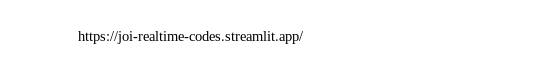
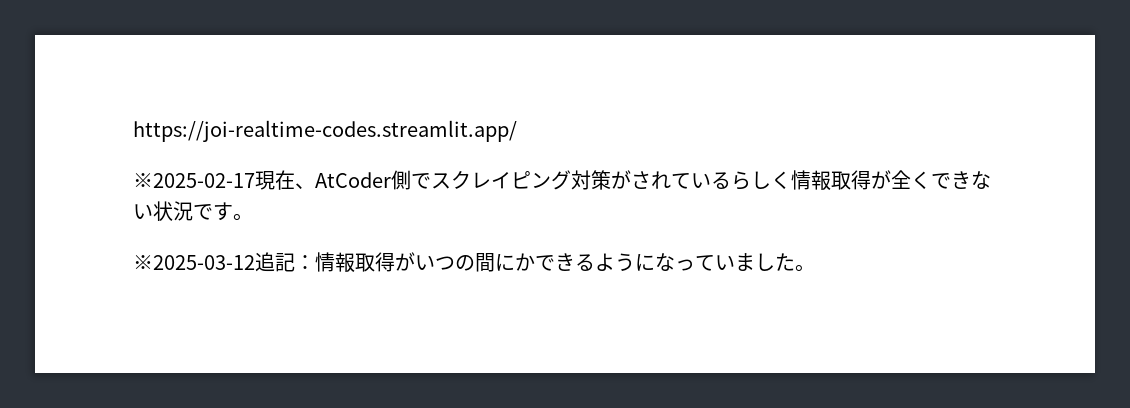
(304, 37) none -> [133,170,991,191] [133,201,253,221] [133,252,815,273] // ※2025-02-17現在、AtCoder側でスクレイピング対策がされているらしく情報取得が全くできない状況です。 // ※2025-03-12追記：情報取得がいつの間にかできるようになっていました。

